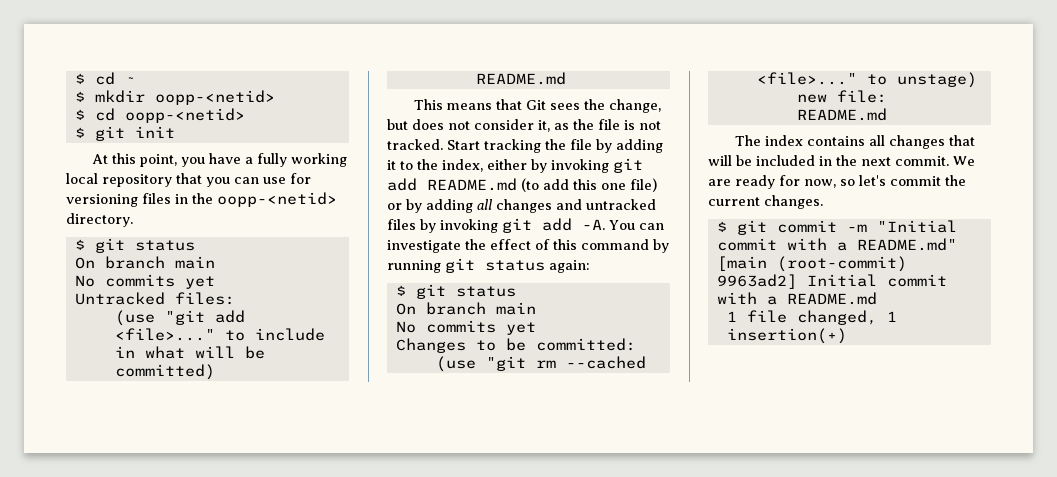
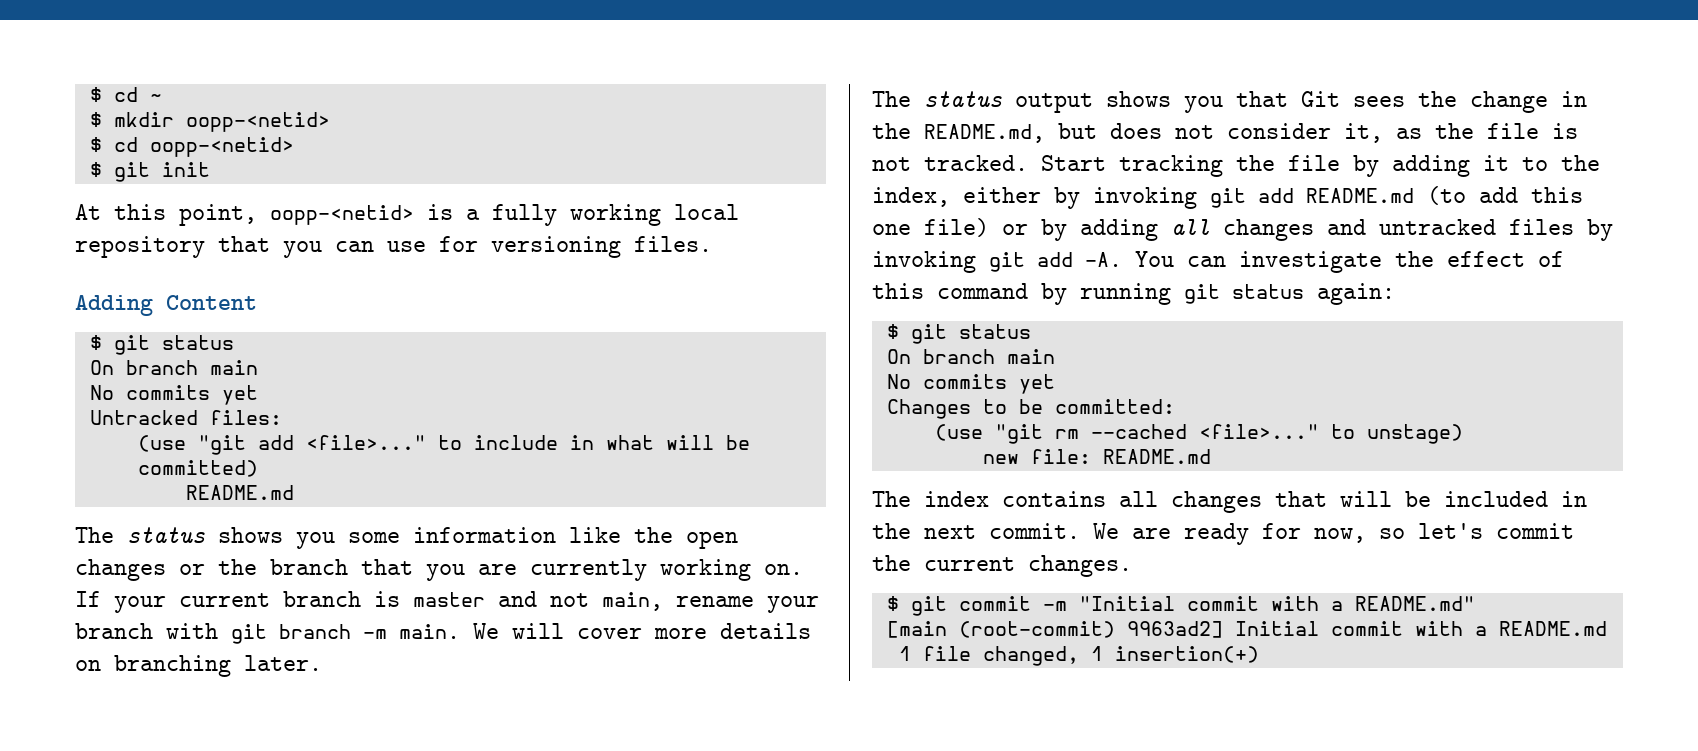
[180,153,241,167] you have -> [270,204,453,225] oopp-<netid> is
[142,192,337,207] [66,213,133,227] files in the oopp-<netid> directory. -> [634,236,712,252] [75,295,257,316] files. // Adding Content
[413,99,661,113] This means that Git sees the change, -> [75,527,738,549] [75,559,803,581] [75,591,819,613] [75,623,811,644] [75,655,322,677] [872,91,1587,113] [872,123,1045,143] The status shows you some information like the open changes or the branch that you are currently working on. If your current branch is master and not main, rename your branch with git branch -m main. We will cover more details on branching later. // The status output shows you that Git sees the change in the README.md,

